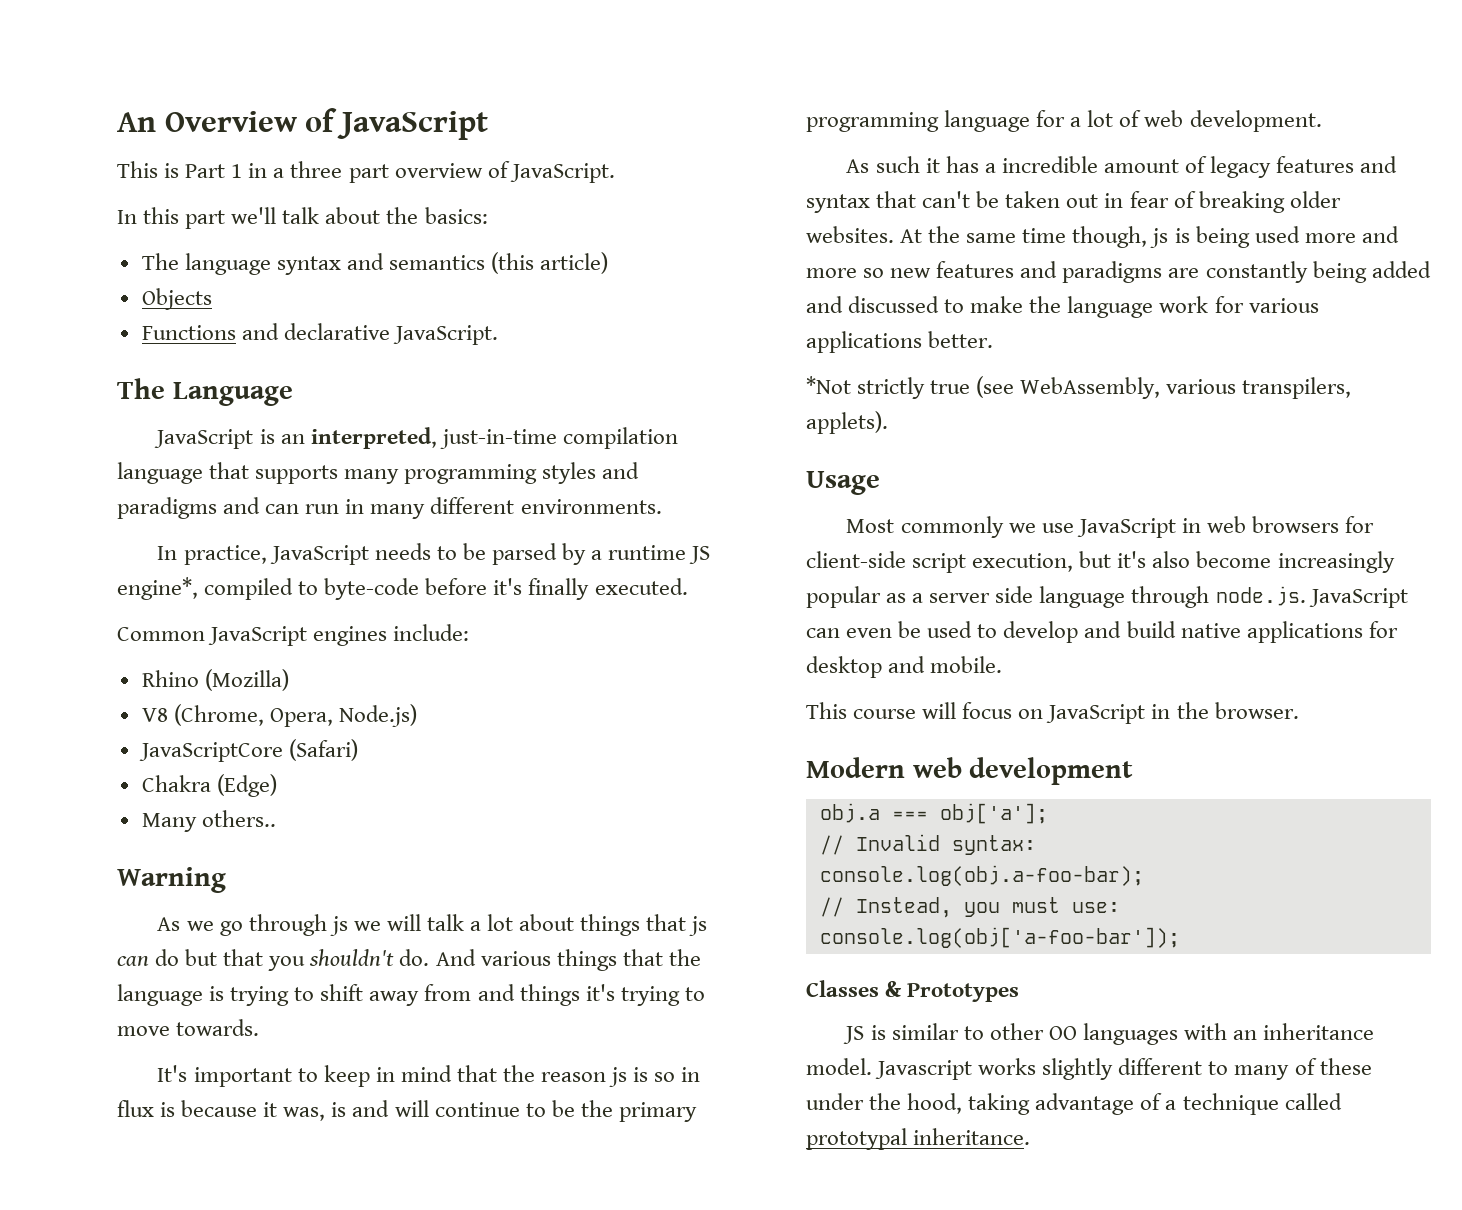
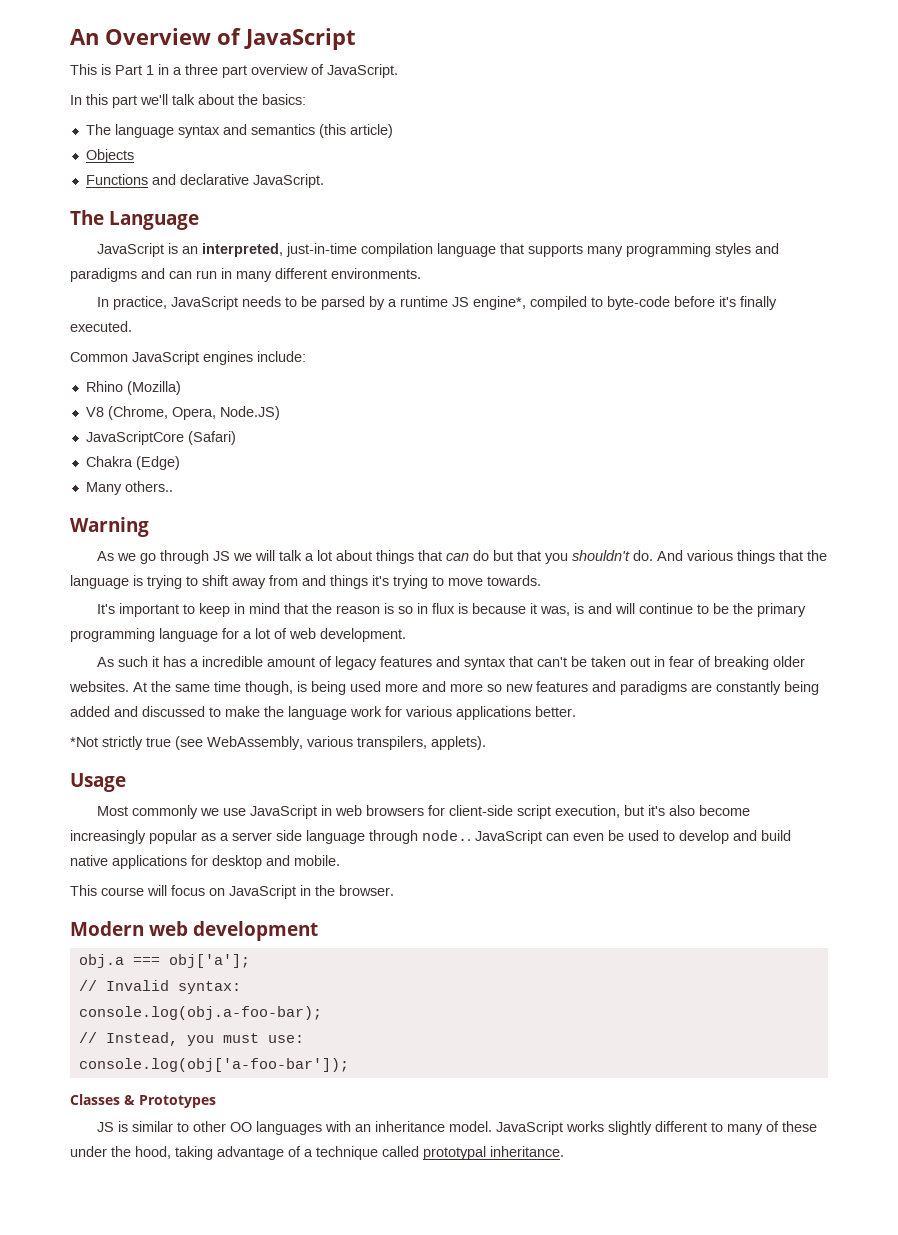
[338,704,417,727] Node.js) -> [219,406,280,420] Node.JS)
[329,916,348,936] js -> [213,551,231,561] JS
[689,916,708,936] js -> (443, 555) none
[609,1067,628,1087] js -> (381, 609) none
[1150,228,1169,248] js -> (293, 688) none
[1215,586,1306,606] node.js. -> [422,830,471,841] node..
[875,1060,973,1080] Javascript -> [496,1121,564,1135] JavaScript

